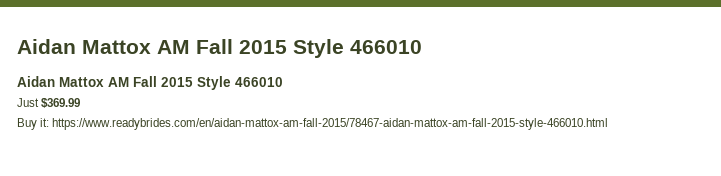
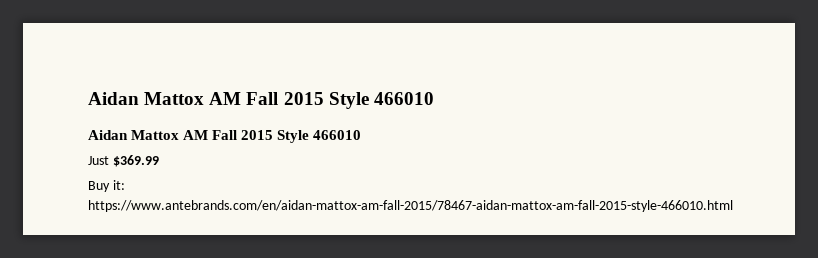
[52,118,609,130] https://www.readybrides.com/en/aidan-mattox-am-fall-2015/78467-aidan-mattox-am-fall-2015-style-466010.html -> [88,200,733,212] https://www.antebrands.com/en/aidan-mattox-am-fall-2015/78467-aidan-mattox-am-fall-2015-style-466010.html

